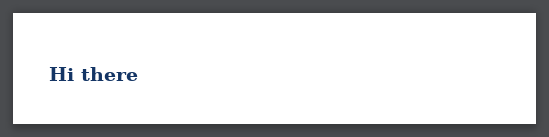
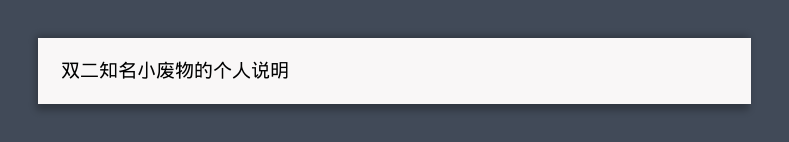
[49,67,138,81] Hi there -> [61,61,289,79] 双二知名小废物的个人说明

